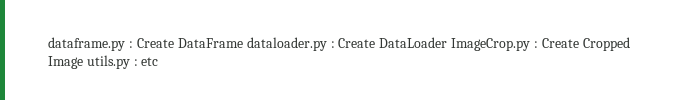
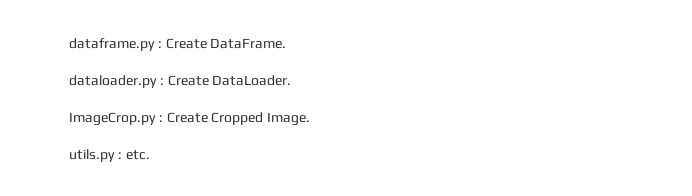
[177,38,243,48] DataFrame -> [210,38,287,49] DataFrame. //
[379,37,448,48] DataLoader -> [212,75,292,86] DataLoader. //
[48,56,83,69] Image -> [267,112,311,126] Image. //
[141,57,159,66] etc -> [125,150,150,160] etc.

